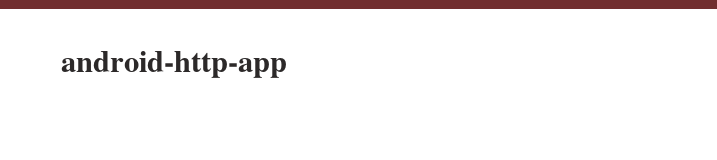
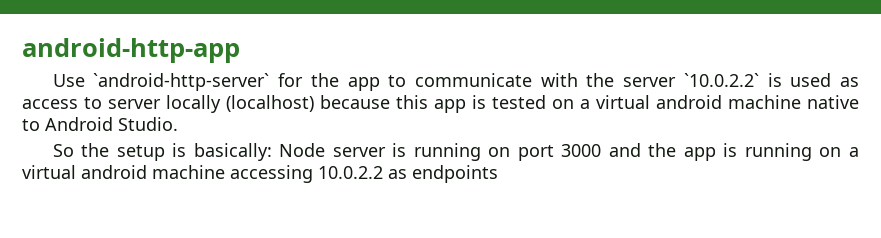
(287, 64) none -> [52,73,859,91] [22,95,859,113] [22,117,178,131] [52,143,859,161] [22,165,498,183] // Use `android-http-server` for the app to communicate with the server `10.0.2.2` is used as access to server locally (localhost) because this app is tested on a virtual android machine native to Android Studio. // So the setup is basically: Node server is running on port 3000 and the app is running on a virtual android machine accessing 10.0.2.2 as endpoints

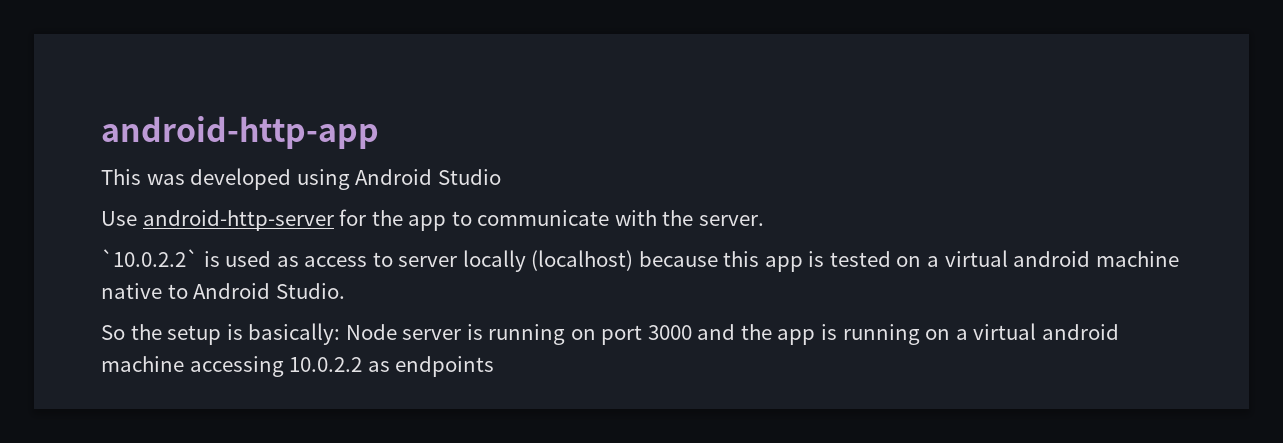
(240, 50) none -> [101,168,501,190] // This was developed using Android Studio
[93,73,270,91] `android-http-server` -> [142,210,334,231] android-http-server
[623,77,677,87] server -> [698,215,764,226] server. //

